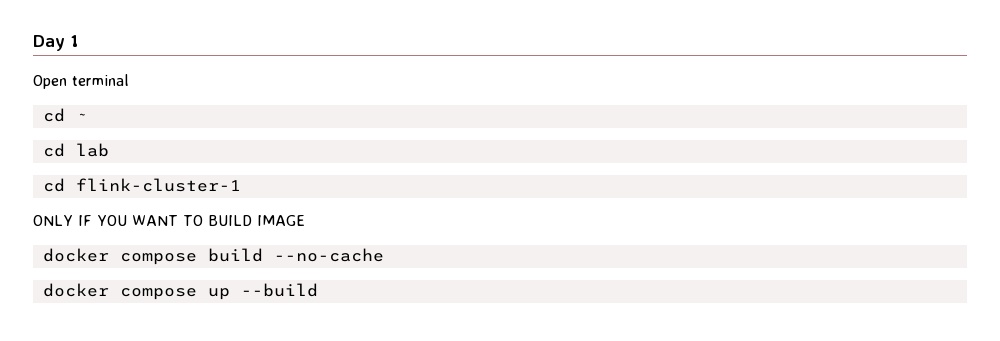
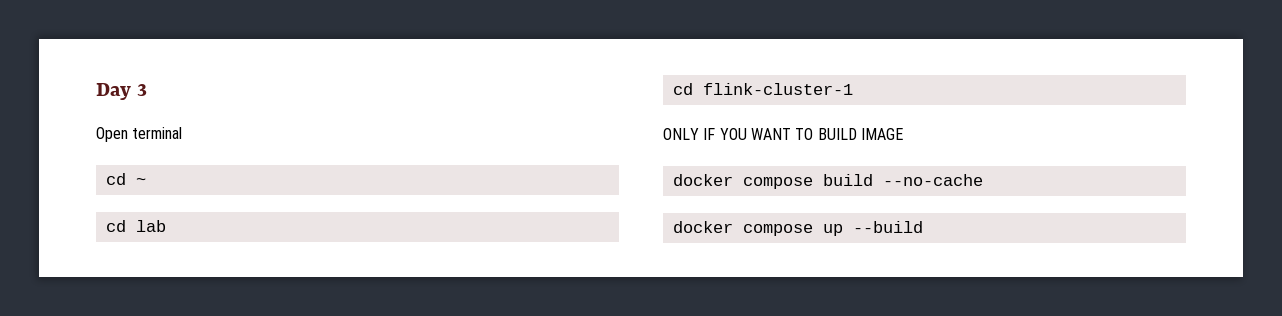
[70,35,79,47] 1 -> [137,84,148,96] 3

